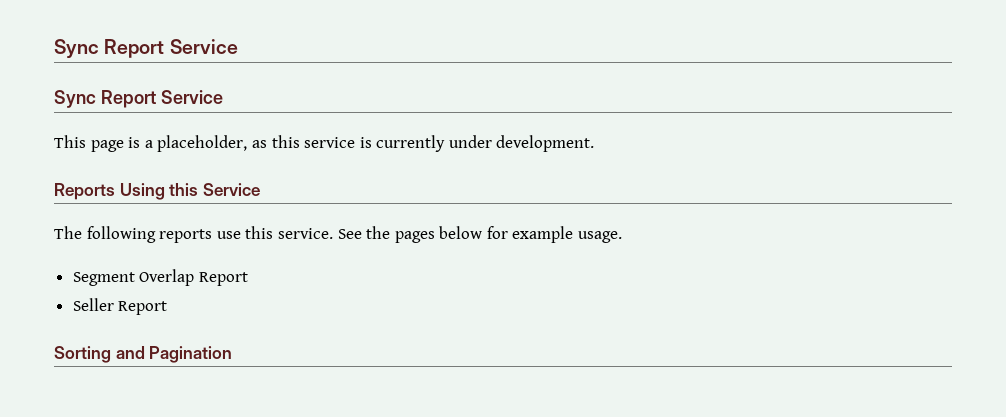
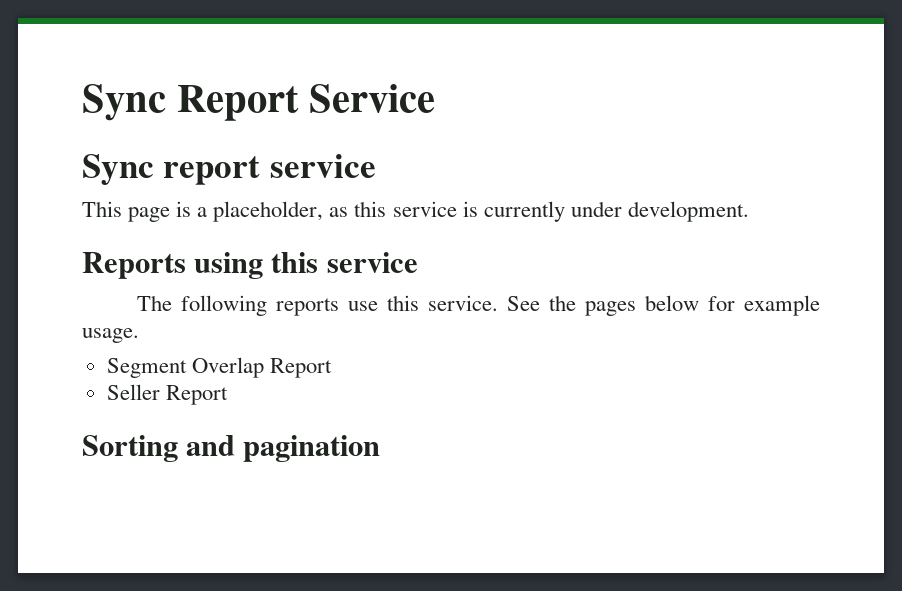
[100,90,223,108] Report Service -> [163,154,376,185] report service
[119,183,260,200] Using this Service -> [194,252,418,279] using this service
[149,346,233,363] Pagination -> [243,435,381,462] pagination

